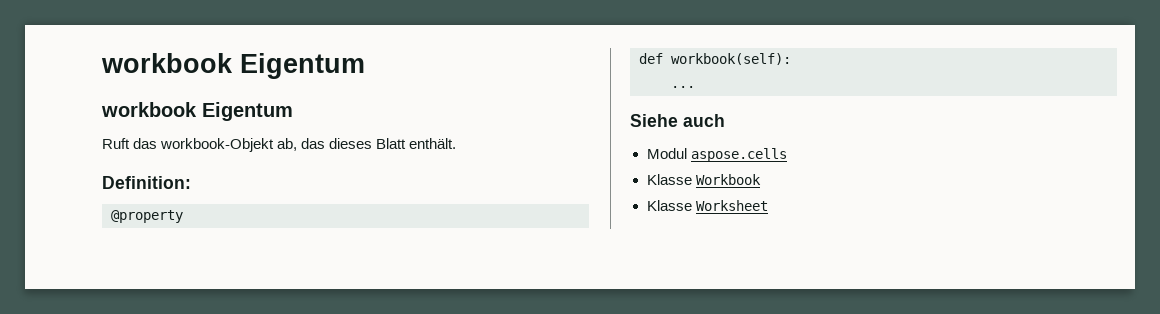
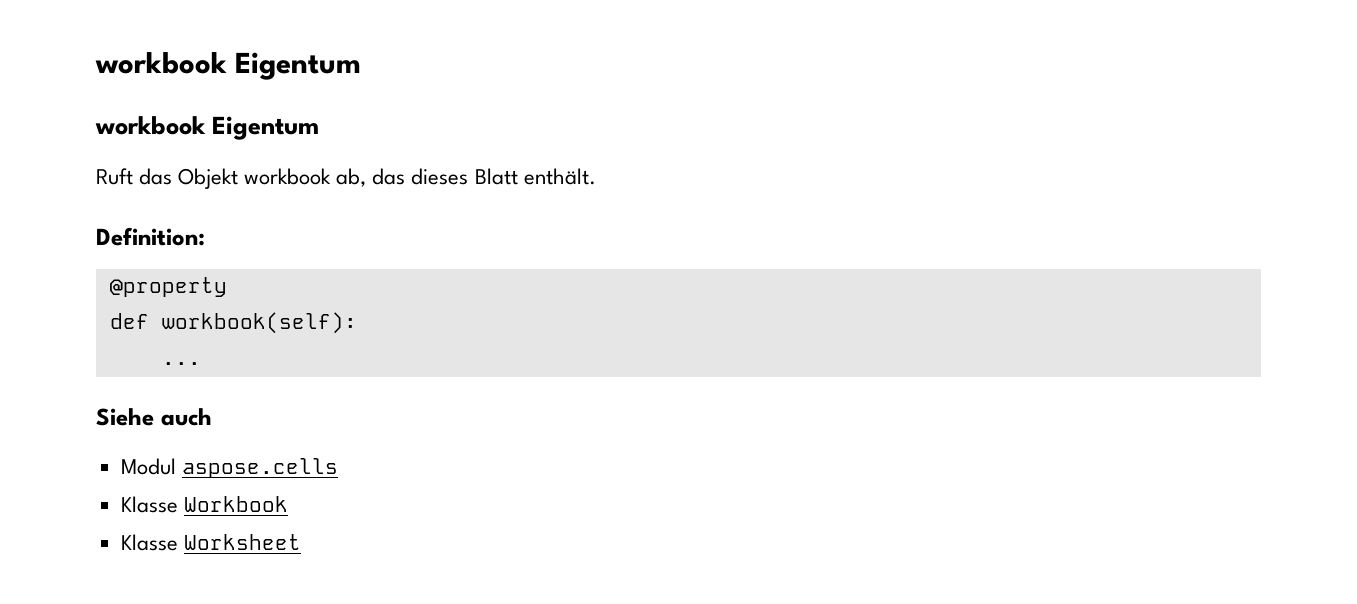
[160,138,275,152] workbook-Objekt -> [178,168,332,189] Objekt workbook

